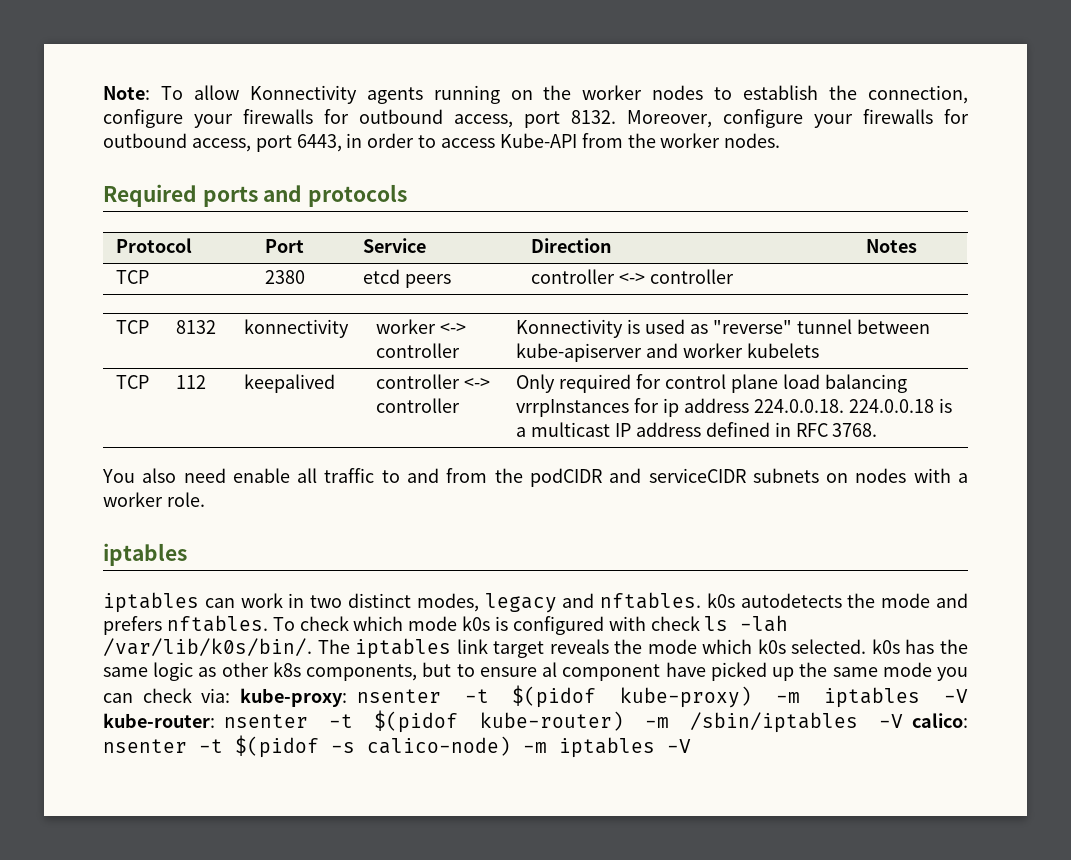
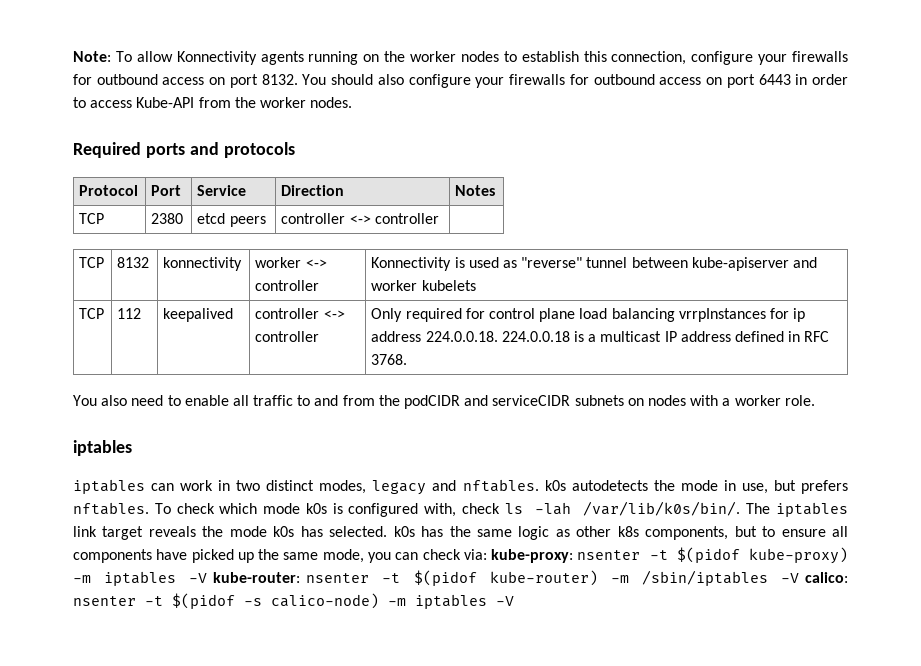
[829,85,858,100] the -> [583,51,607,62] this
[454,109,969,128] [103,133,342,152] access, port 8132. Moreover, configure your firewalls for outbound access, port 6443, -> [162,74,791,88] access on port 8132. You should also configure your firewalls for outbound access on port 6443
(226, 475) none -> [167,395,181,406] to
[936,593,969,608] and -> [723,480,796,494] in use, but
[608,616,646,631] with -> [424,503,457,517] with,
[702,639,786,654] which k0s -> [273,526,323,537] k0s has
[542,662,661,681] al component -> [832,526,849,537] [73,549,152,563] all components
[882,662,932,677] mode -> [322,549,364,563] mode,

